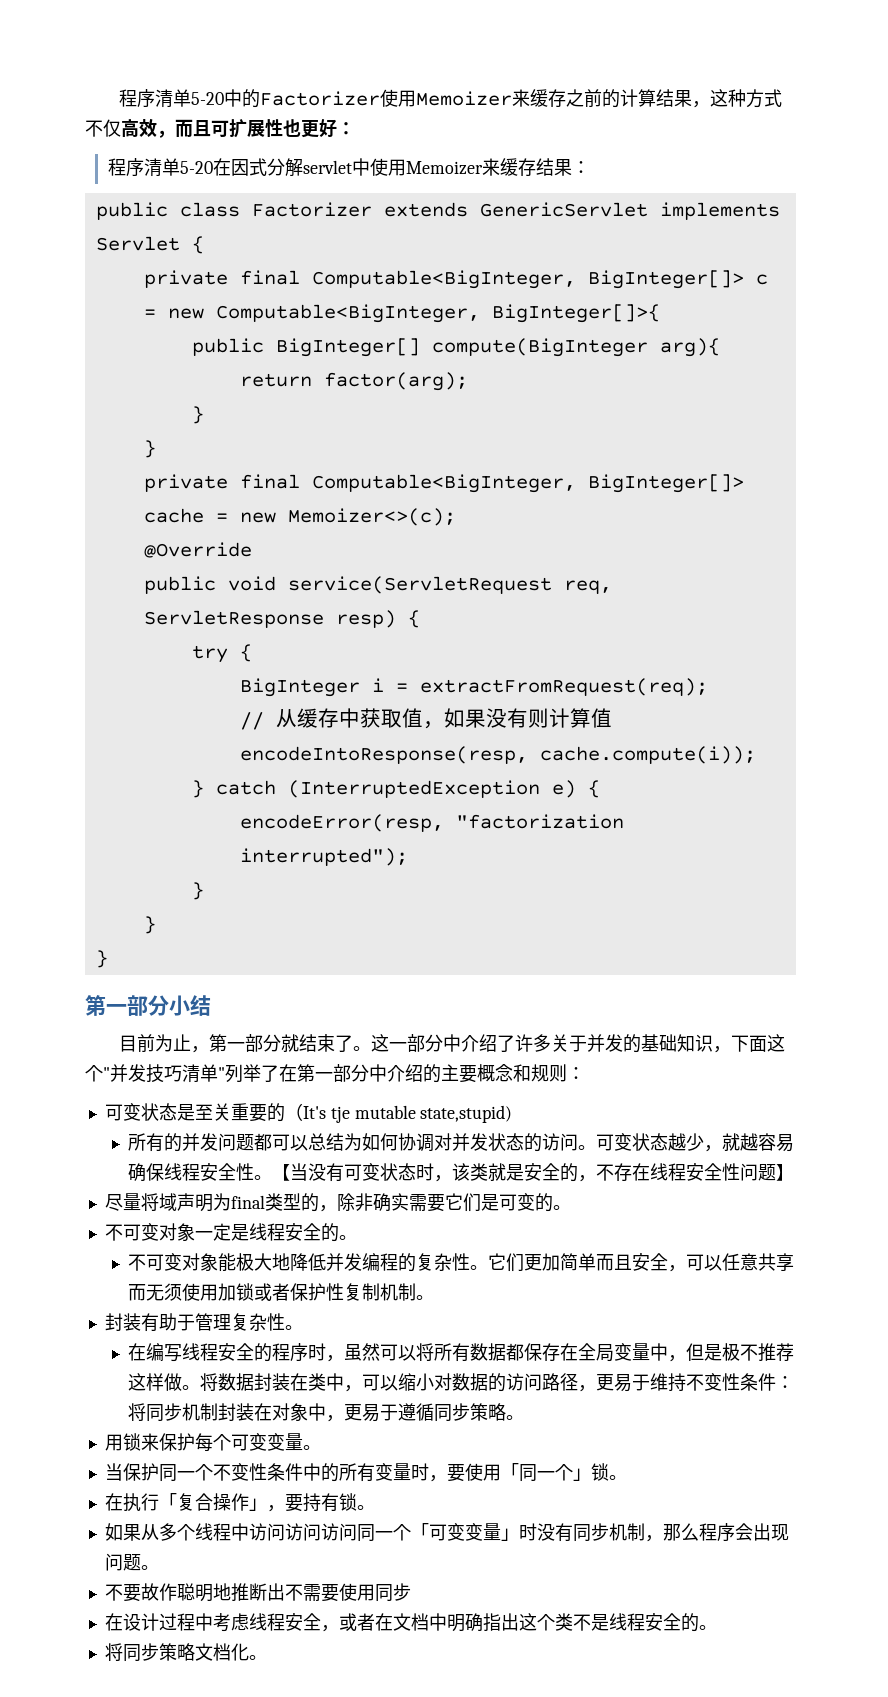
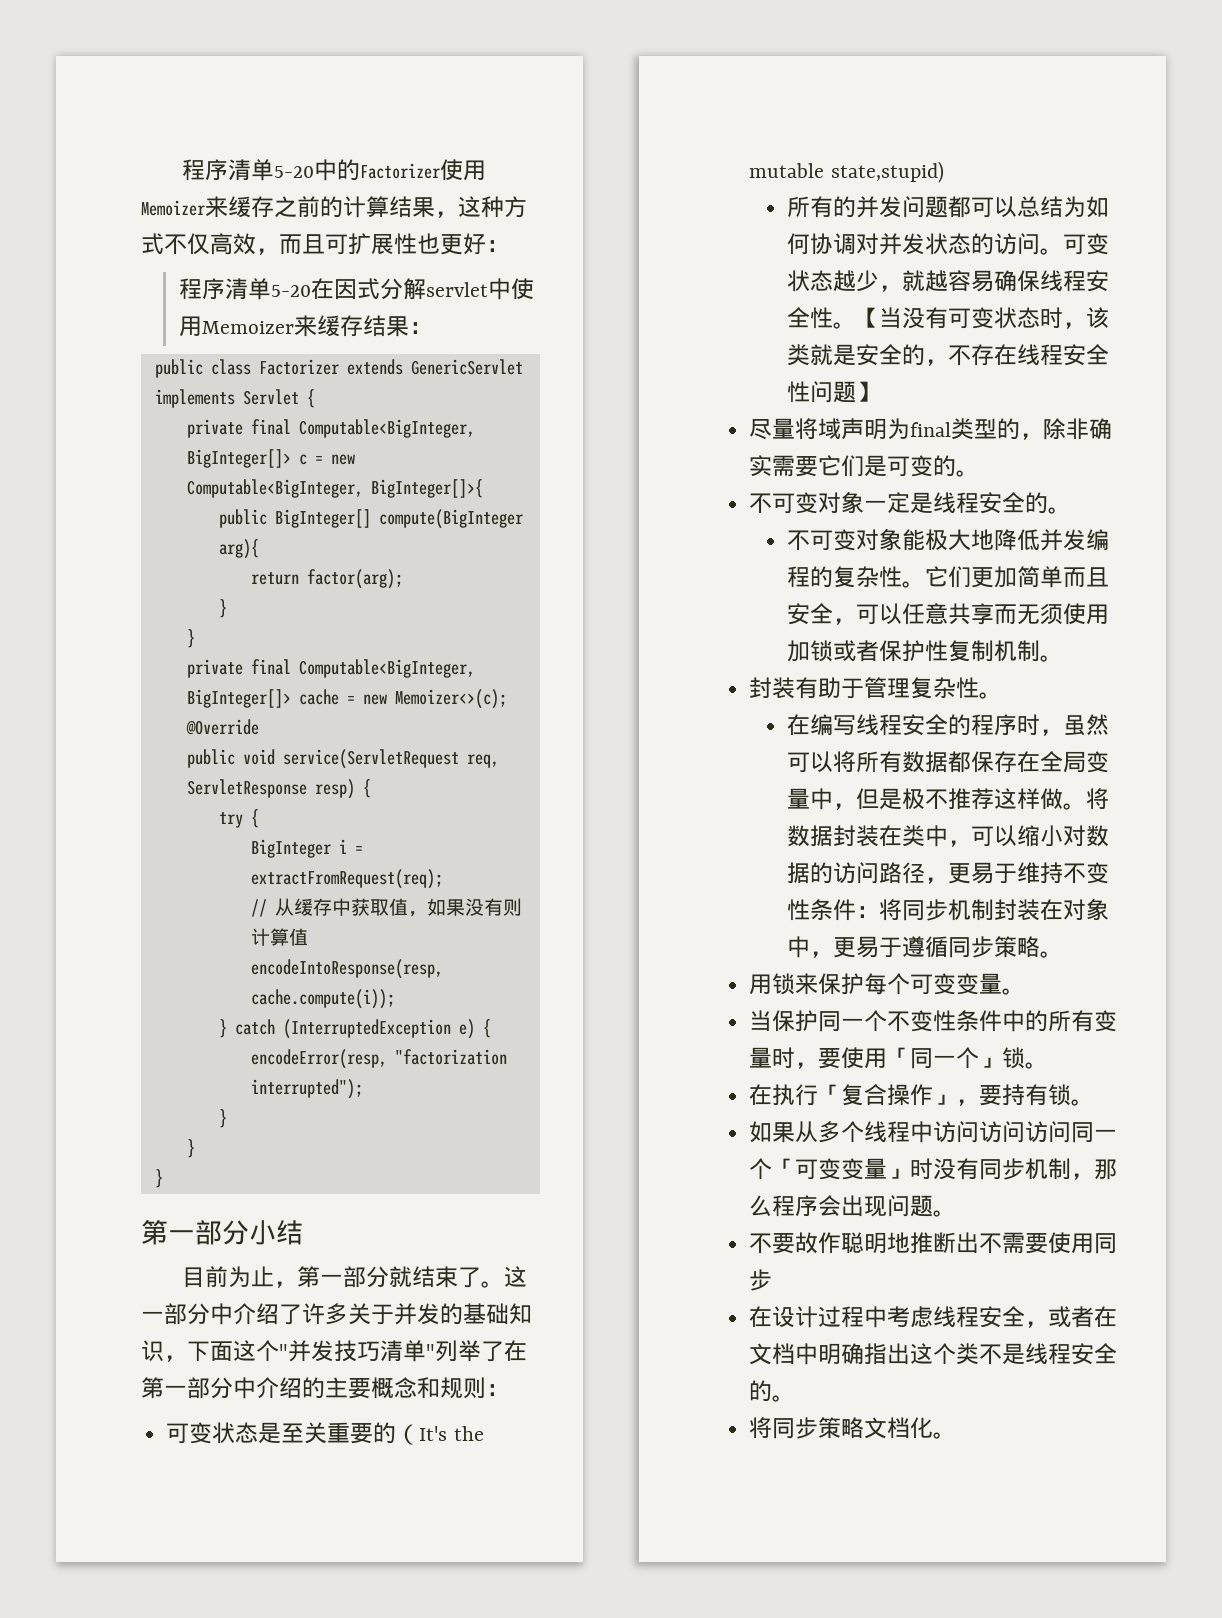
[330,1106,350,1123] tje -> [453,1426,484,1441] the

